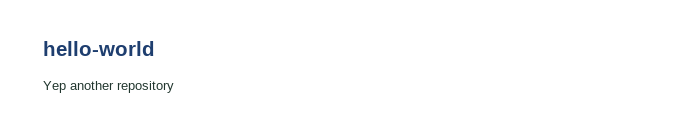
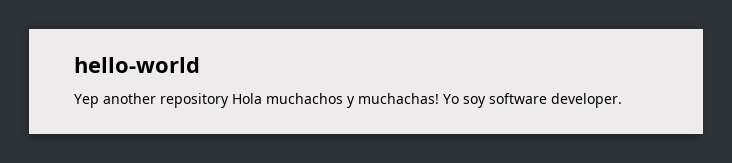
(174, 87) none -> [232,93,622,108] Hola muchachos y muchachas! Yo soy software developer.

